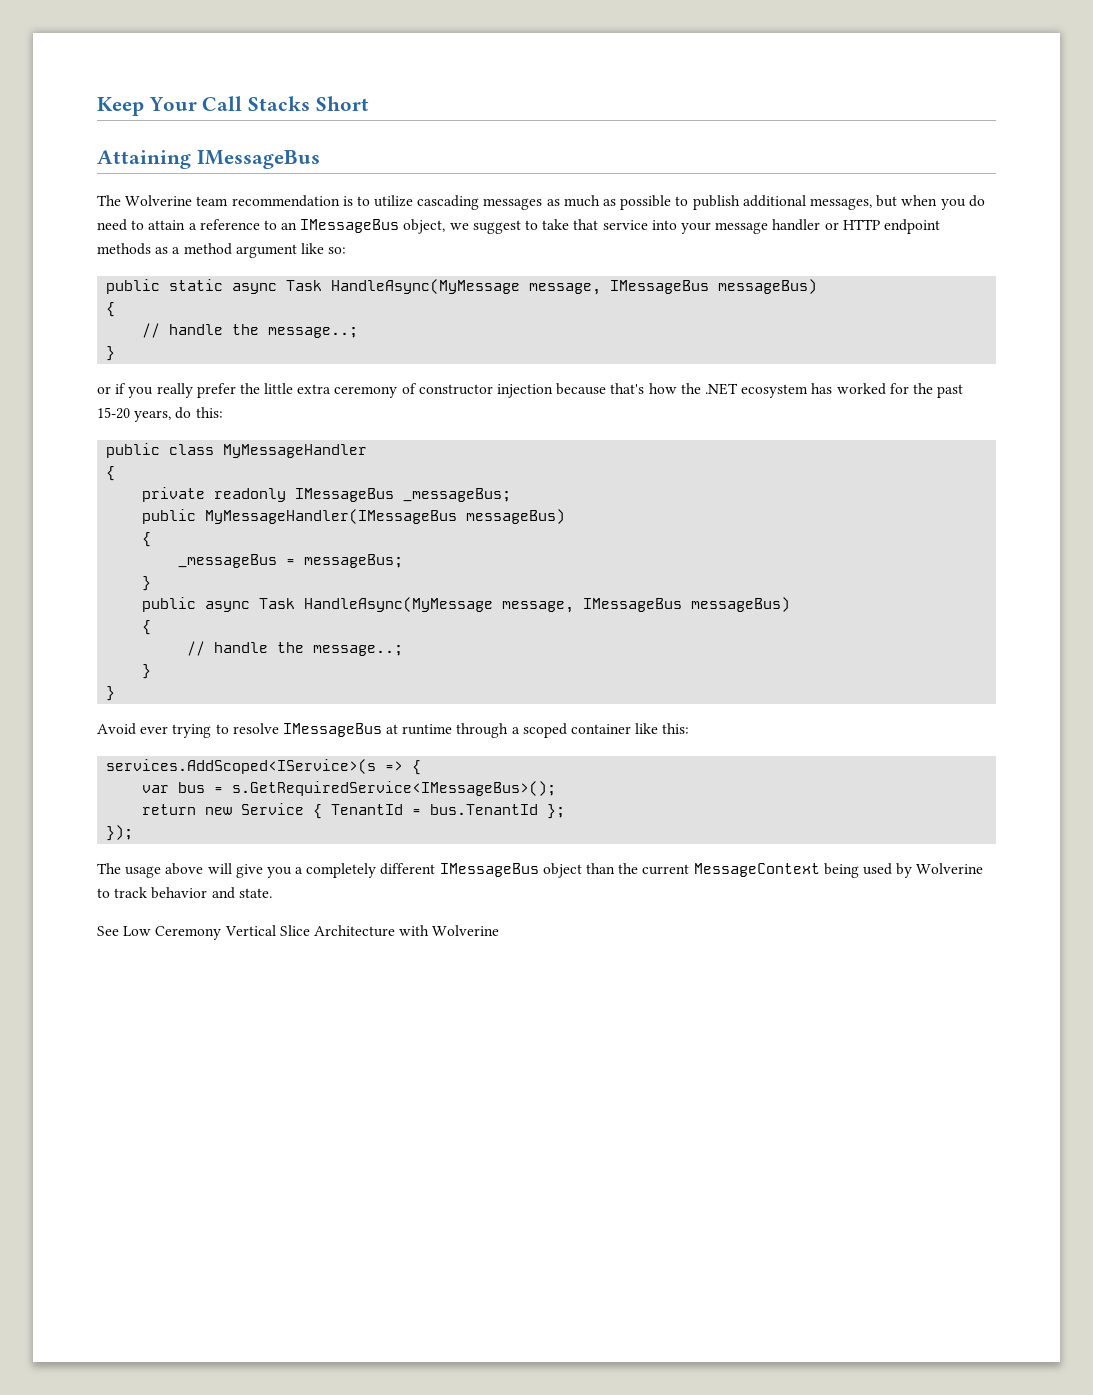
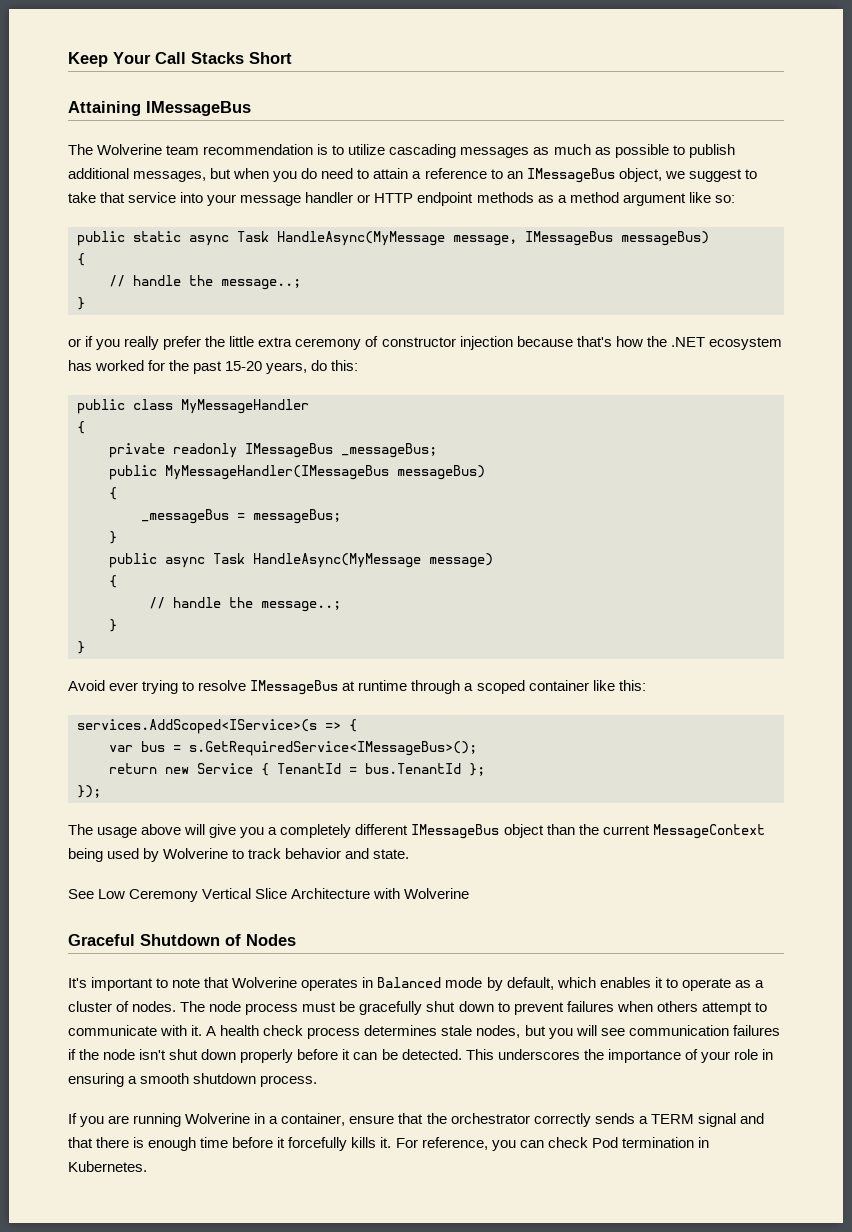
[502,597,791,613] message, IMessageBus messageBus) -> [429,553,493,568] message)
(500, 930) none -> [68,934,296,946] [68,977,764,991] [68,1001,767,1015] [68,1025,780,1039] [68,1049,773,1063] [68,1073,318,1087] [68,1113,764,1127] [68,1137,709,1151] [68,1161,147,1172] // Graceful Shutdown of Nodes // It's important to note that Wolverine operates in Balanced mode by default, which enables it to operate as a cluster of nodes. The node process must be gracefully shut down to prevent failures when others attempt to communicate with it. A health check process determines stale nodes, but you will see communication failures if the node isn't shut down properly before it can be detected. This underscores the importance of your role in ensuring a smooth shutdown process. // If you are running Wolverine in a container, ensure that the orchestrator correctly sends a TERM signal and that there is enough time before it forcefully kills it. For reference, you can check Pod termination in Kubernetes.

